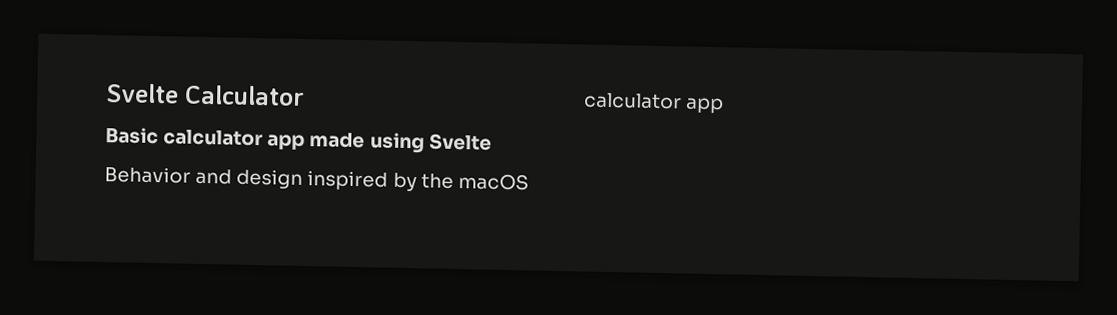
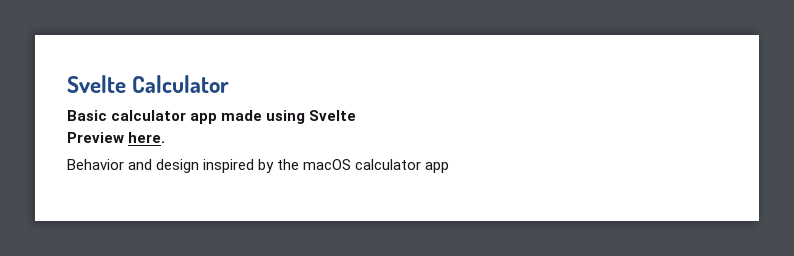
(492, 142) none -> [67,132,166,143] // Preview here.

